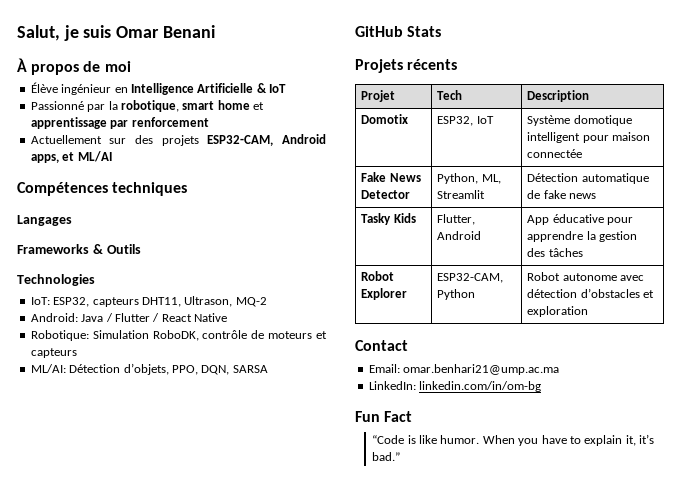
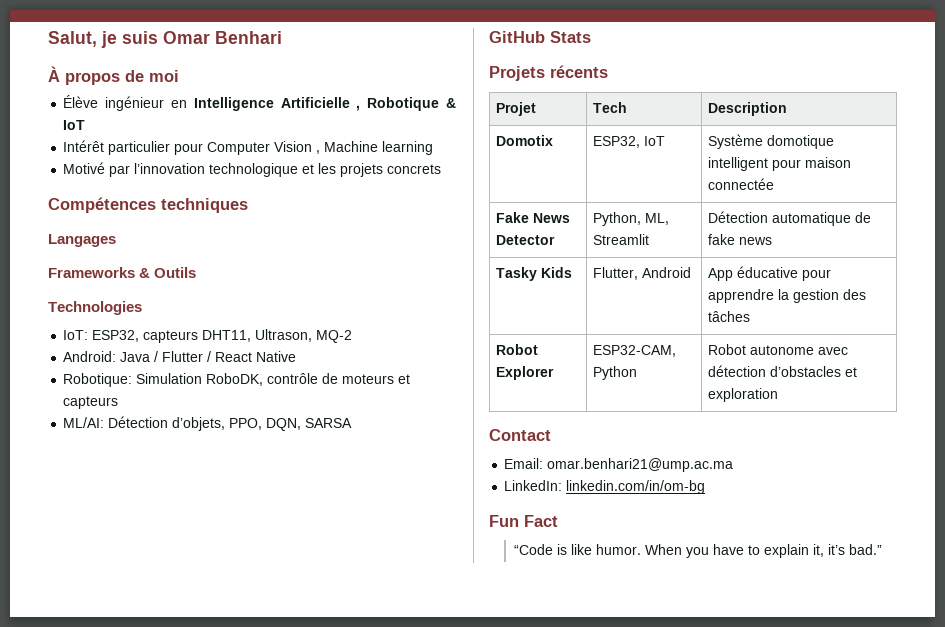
[162,25,215,38] Benani -> [215,31,282,44] Benhari
(254, 88) none -> [356,97,440,111] , Robotique
[30,100,264,112] [30,117,209,129] [30,134,326,146] [30,151,112,163] Passionné par la robotique, smart home et apprentissage par renforcement // Actuellement sur des projets ESP32-CAM, Android apps, et ML/AI -> [63,140,434,155] [63,162,442,177] Intérêt particulier pour Computer Vision , Machine learning // Motivé par l’innovation technologique et les projets concrets

